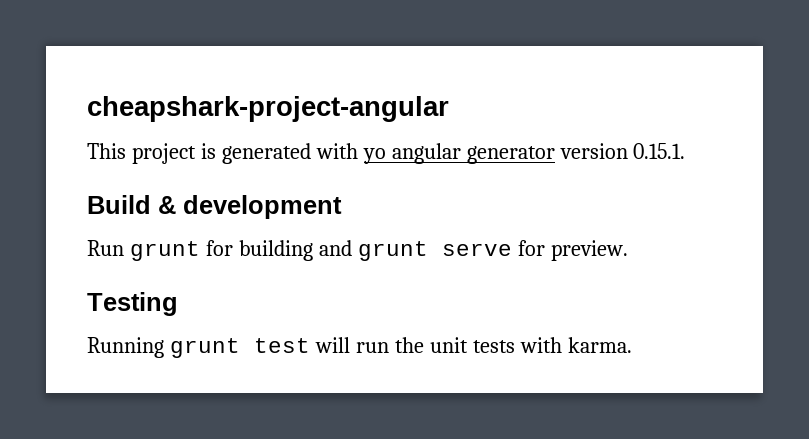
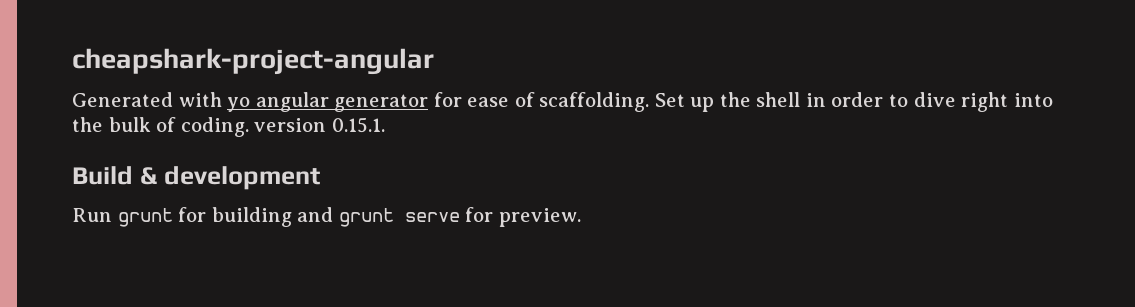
[87,143,555,164] This project is generated with yo angular generator -> [72,92,1053,112] [72,117,249,137] Generated with yo angular generator for ease of scaffolding. Set up the shell in order to dive right into the bulk of coding.
[87,292,178,316] [87,337,632,358] // Testing // Running grunt test will run the unit tests with karma. -> (581, 217) none

